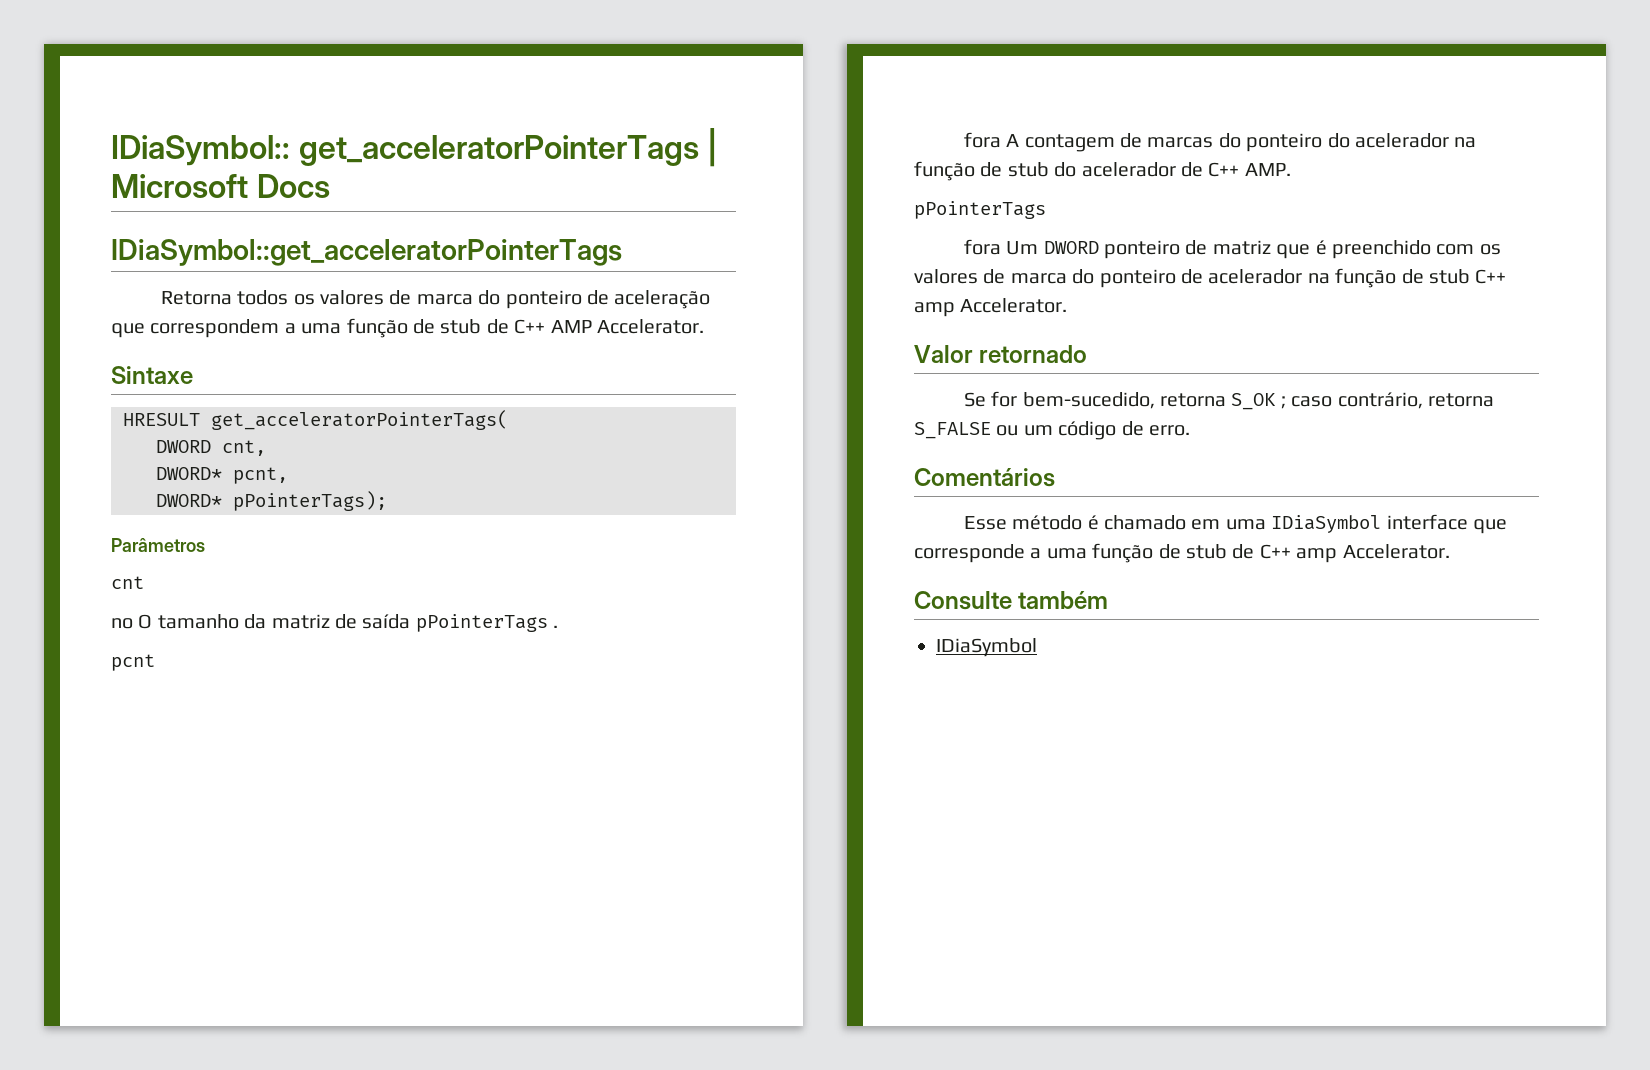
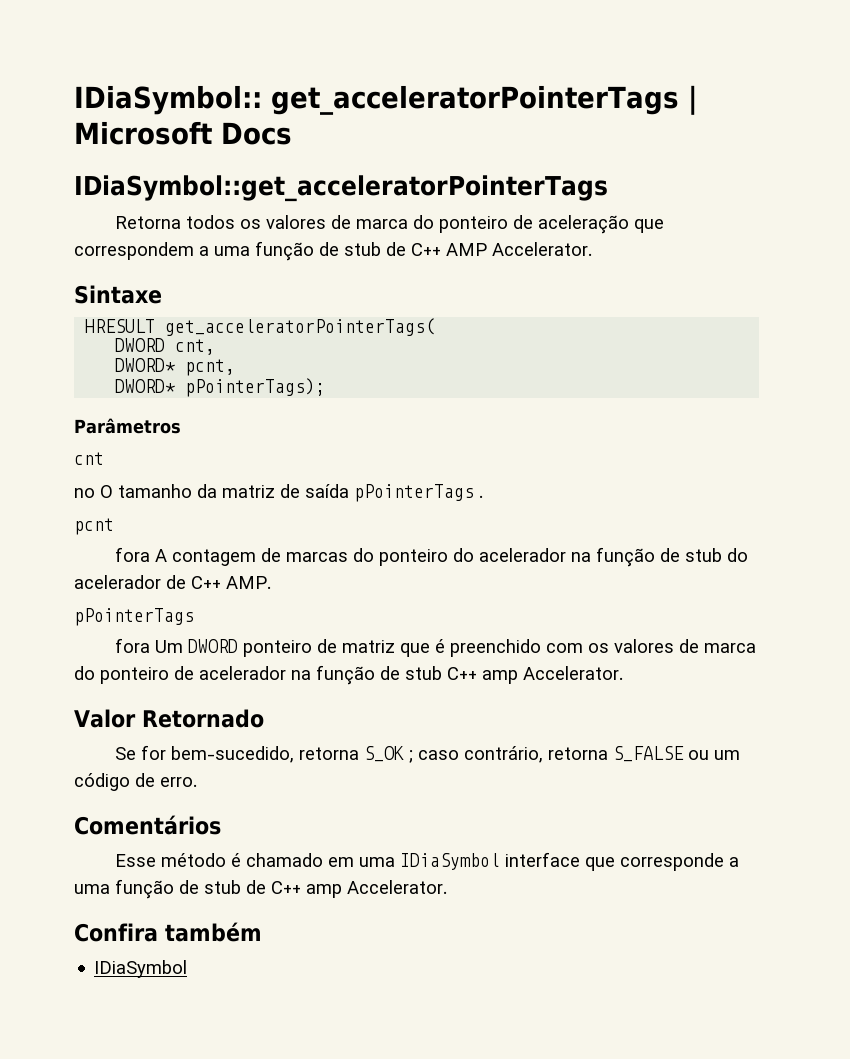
[979,345,1088,363] retornado -> [141,709,264,728] Retornado
[914,591,1012,610] Consulte -> [74,923,158,942] Confira

